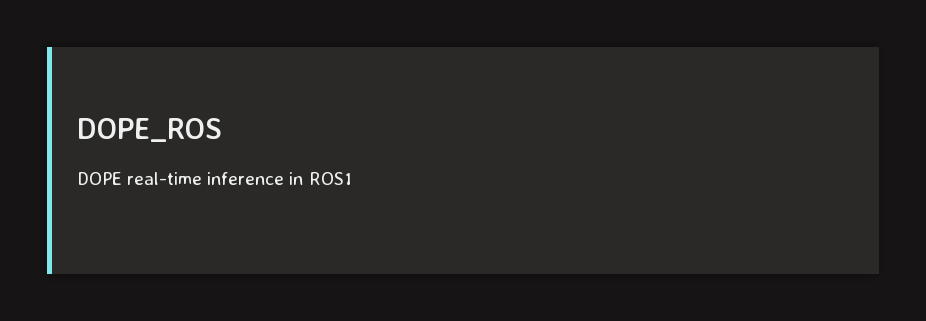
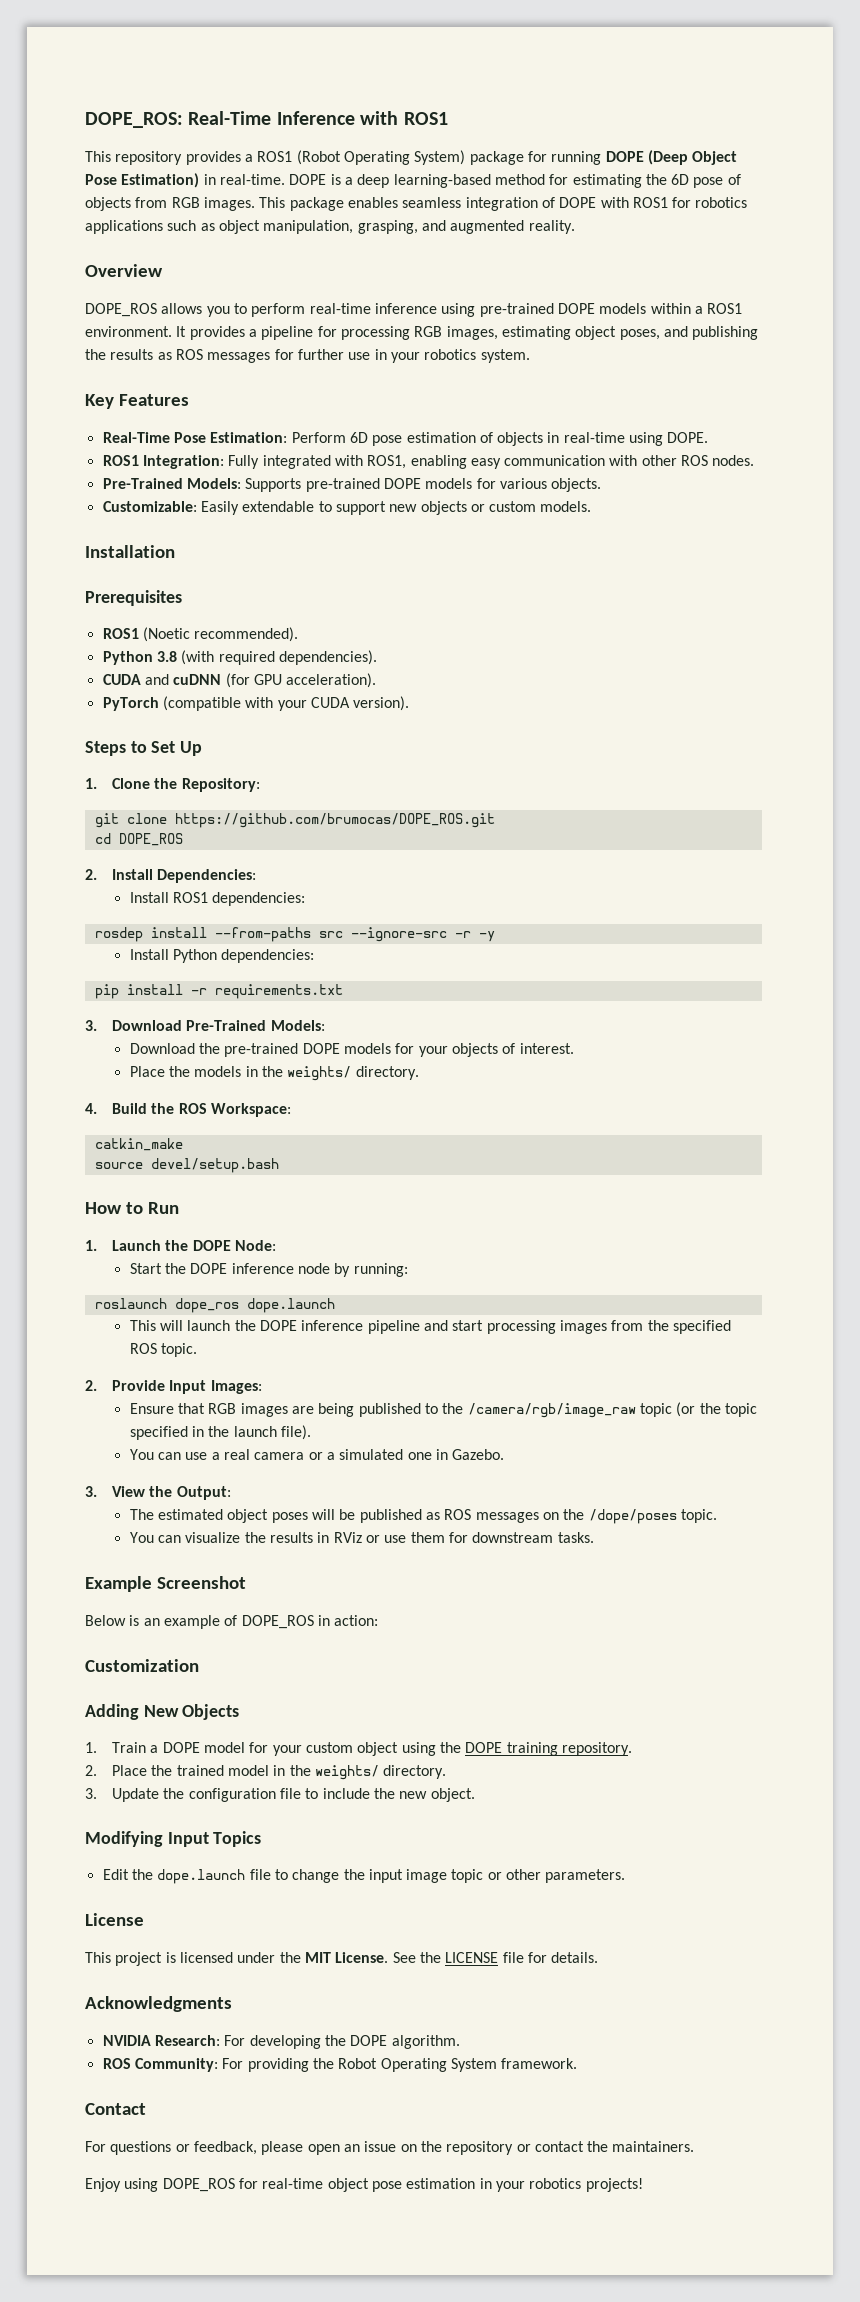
[77,118,222,142] [77,172,352,185] DOPE_ROS // DOPE real-time inference in ROS1 -> [85,111,448,128] [85,150,738,165] [85,173,741,188] [85,197,748,211] [85,220,575,234] [85,264,163,277] [85,303,743,317] [85,326,759,340] [85,349,530,363] [85,394,189,409] [102,432,709,446] [102,455,755,469] [102,478,602,492] [102,501,592,515] [85,545,175,558] [85,590,182,606] [102,627,299,642] [102,650,377,665] [102,673,377,688] [102,696,410,711] [85,741,203,756] [85,778,260,792] [94,813,495,828] [94,833,183,846] [85,869,257,883] [129,892,306,906] [94,927,495,942] [129,949,315,963] [94,984,343,999] [85,1020,325,1031] [129,1043,574,1057] [129,1066,419,1081] [85,1103,292,1117] [94,1138,183,1151] [94,1158,279,1173] [85,1202,179,1214] [85,1240,277,1251] [129,1263,408,1277] [94,1298,335,1313] [129,1320,731,1334] [129,1343,198,1357] [85,1380,262,1394] [129,1402,757,1418] [129,1425,312,1440] [129,1449,505,1460] [85,1486,231,1500] [129,1509,717,1524] [129,1532,594,1543] [85,1576,246,1592] [85,1615,379,1629] [85,1659,199,1672] [85,1704,240,1720] [85,1742,632,1756] [85,1765,447,1780] [85,1788,475,1802] [85,1831,262,1847] [102,1869,626,1884] [85,1913,144,1926] [85,1952,599,1966] [85,1996,232,2012] [102,2035,460,2049] [102,2058,578,2072] [85,2103,146,2115] [85,2141,695,2155] [85,2178,643,2192] DOPE_ROS: Real-Time Inference with ROS1 // This repository provides a ROS1 (Robot Operating System) package for running DOPE (Deep Object Pose Estimation) in real-time. DOPE is a deep learning-based method for estimating the 6D pose of objects from RGB images. This package enables seamless integration of DOPE with ROS1 for robotics applications such as object manipulation, grasping, and augmented reality. // Overview // DOPE_ROS allows you to perform real-time inference using pre-trained DOPE models within a ROS1 environment. It provides a pipeline for processing RGB images, estimating object poses, and publishing the results as ROS messages for further use in your robotics system. // Key Features // Real-Time Pose Estimation: Perform 6D pose estimation of objects in real-time using DOPE. // ROS1 Integration: Fully integrated with ROS1, enabling easy communication with other ROS nodes. // Pre-Trained Models: Supports pre-trained DOPE models for various objects. // Customizable: Easily extendable to support new objects or custom models. // Installation // Prerequisites // ROS1 (Noetic recommended). // Python 3.8 (with required dependencies). // CUDA and cuDNN (for GPU acceleration). // PyTorch (compatible with your CUDA version). // Steps to Set Up // 1. Clone the Repository: // git clone https://github.com/brumocas/DOPE_ROS.git // cd DOPE_ROS // 2. Install Dependencies: // Install ROS1 dependencies: // rosdep install --from-paths src --ignore-src -r -y // Install Python dependencies: // pip install -r requirements.txt // 3. Download Pre-Trained Models: // Download the pre-trained DOPE models for your objects of interest. // Place the models in the weights/ directory. // 4. Build the ROS Workspace: // catkin_make // source devel/setup.bash // How to Run // 1. Launch the DOPE Node: // Start the DOPE inference node by running: // roslaunch dope_ros dope.launch // This will launch the DOPE inference pipeline and start processing images from the specified ROS topic. // 2. Provide Input Images: // Ensure that RGB images are being published to the /camera/rgb/image_raw topic (or the topic specified in the launch file). // You can use a real camera or a simulated one in Gazebo. // 3. View the Output: // The estimated object poses will be published as ROS messages on the /dope/poses topic. // You can visualize the results in RViz or use them for downstream tasks. // Example Screenshot // Below is an example of DOPE_ROS in action: // Customization // Adding New Objects // 1. Train a DOPE model for your custom object using the DOPE training repository. // 2. Place the trained model in the weights/ directory. // 3. Update the configuration file to include the new object. // Modifying Input Topics // Edit the dope.launch file to change the input image topic or other parameters. // License // This project is licensed under the MIT License. See the LICENSE file for details. // Acknowledgments // NVIDIA Research: For developing the DOPE algorithm. // ROS Community: For providing the Robot Operating System framework. // Contact // For questions or feedback, please open an issue on the repository or contact the maintainers. // Enjoy using DOPE_ROS for real-time object pose estimation in your robotics projects!

